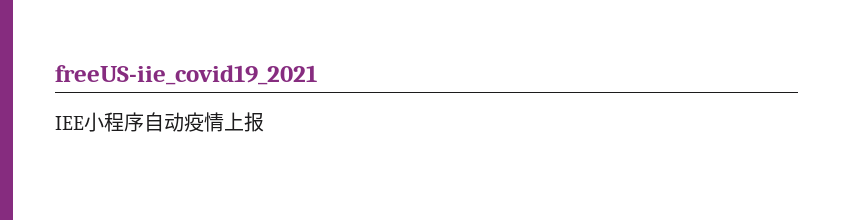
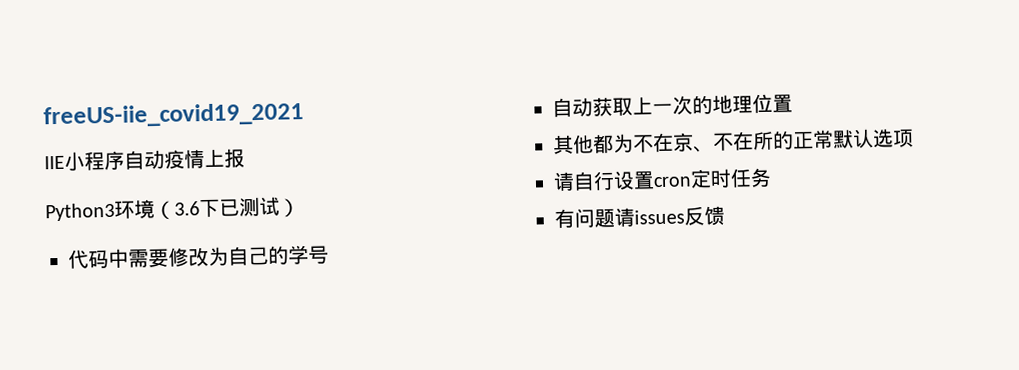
[55,116,84,130] IEE -> [44,155,65,170] IIE
(264, 122) none -> [45,196,300,222] [68,245,329,269] [552,93,793,118] [553,128,914,155] [553,167,772,192] [554,205,725,229] // Python3环境（3.6下已测试） // 代码中需要修改为自己的学号 // 自动获取上一次的地理位置 // 其他都为不在京、不在所的正常默认选项 // 请自行设置cron定时任务 // 有问题请issues反馈

